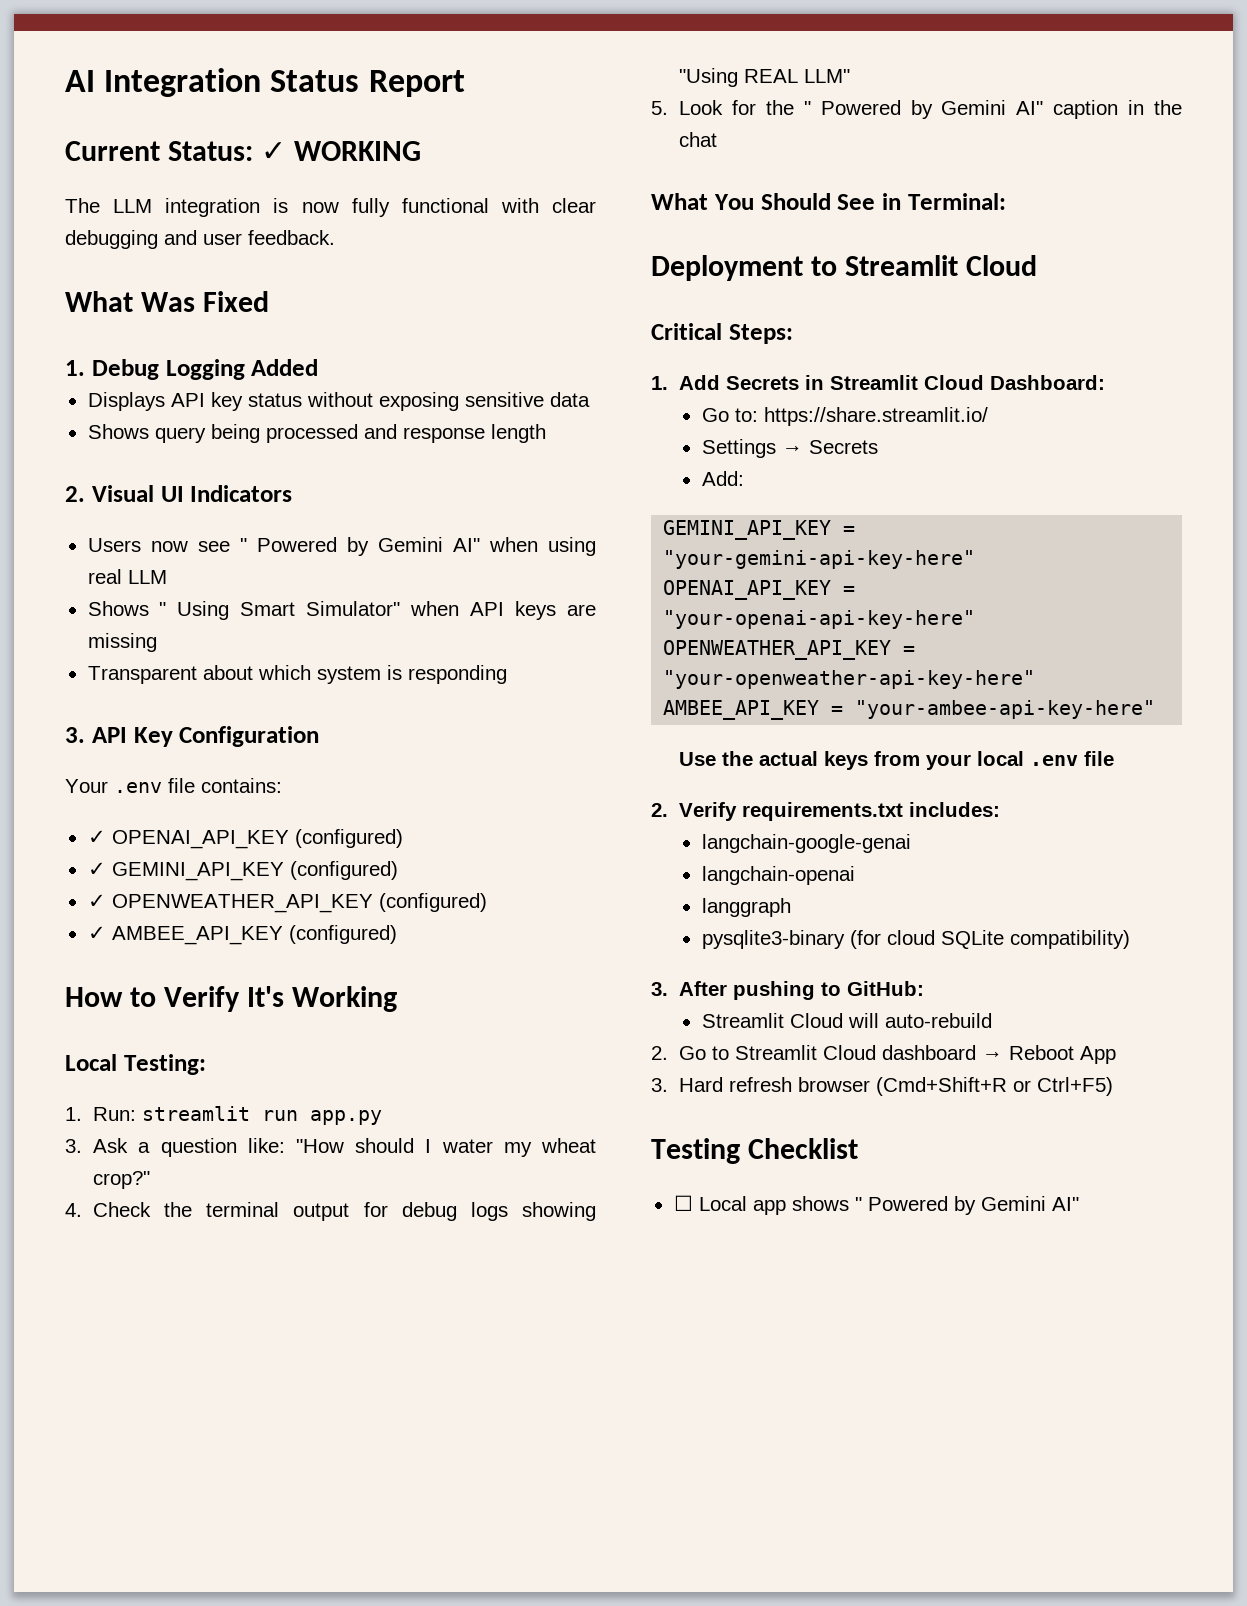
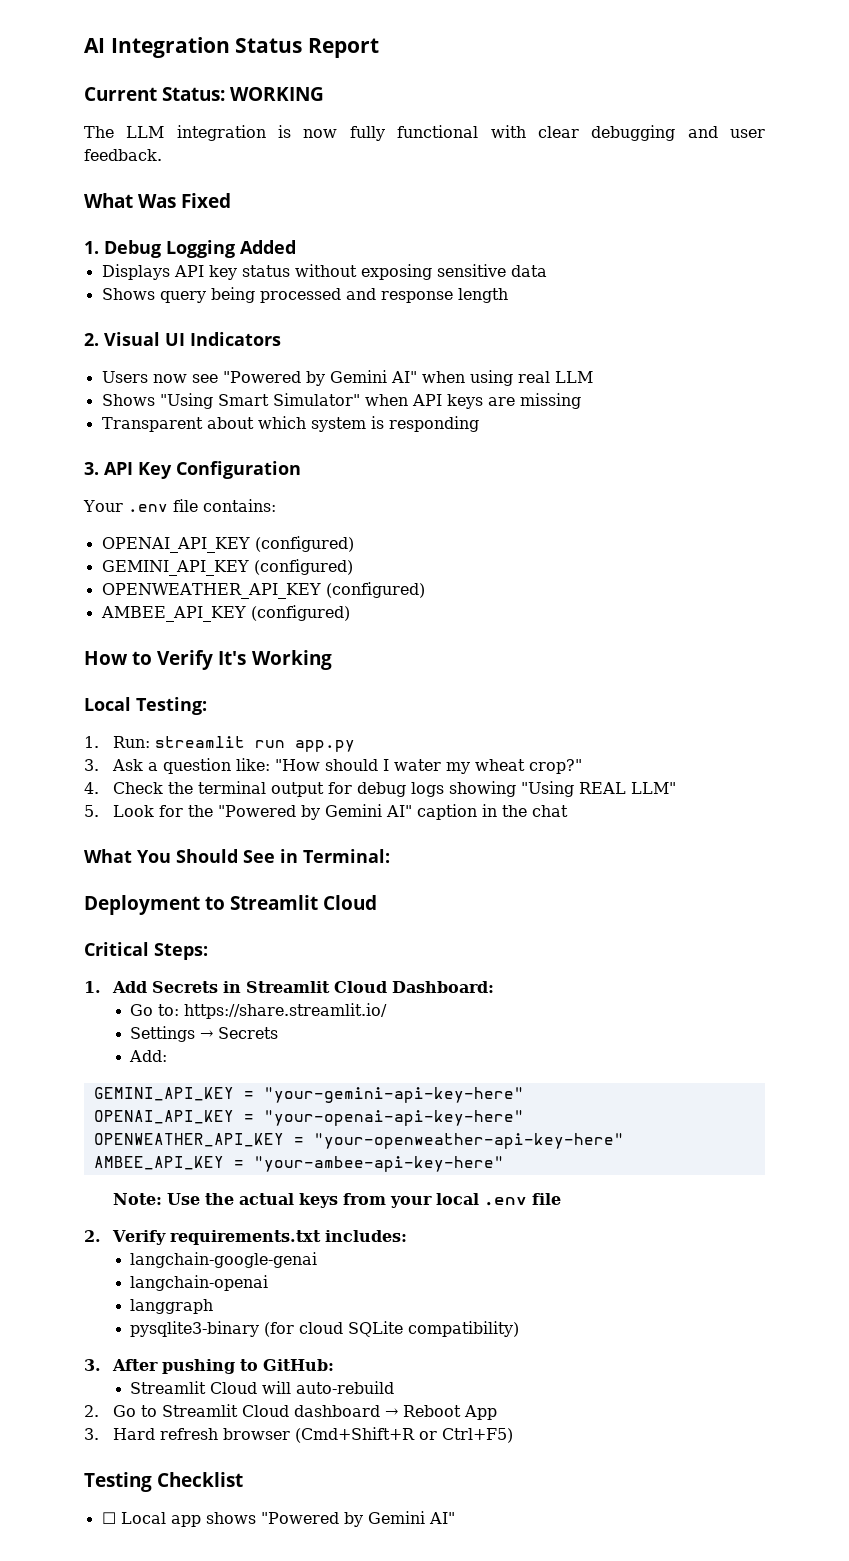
[260,142,286,161] ✓ -> (226, 94) none
[239,537,337,552] " Powered -> [222,371,301,383] "Powered
[159,601,230,620] " Using -> [159,393,213,409] "Using
[87,830,106,844] ✓ -> (276, 505) none
[87,862,106,876] ✓ -> (354, 544) none
[87,894,106,908] ✓ -> (353, 567) none
[87,926,106,940] ✓ -> (425, 590) none
[803,100,901,115] " Powered -> [217,805,296,817] "Powered
(1156, 709) none -> [112,1193,162,1205] Note:
[854,1196,948,1211] " Powered -> [260,1512,339,1524] "Powered

